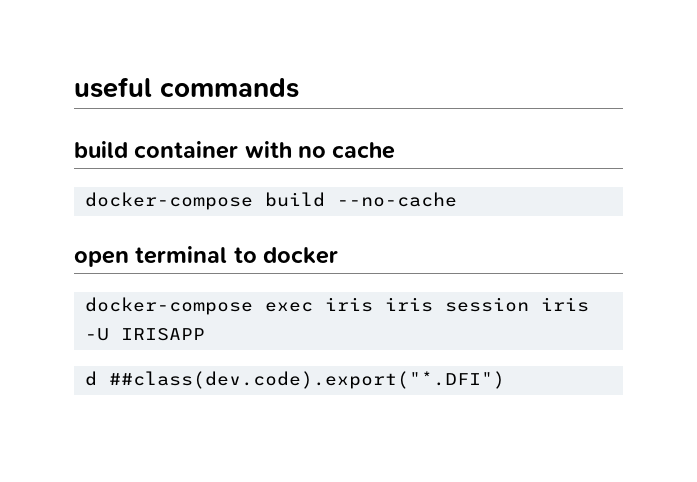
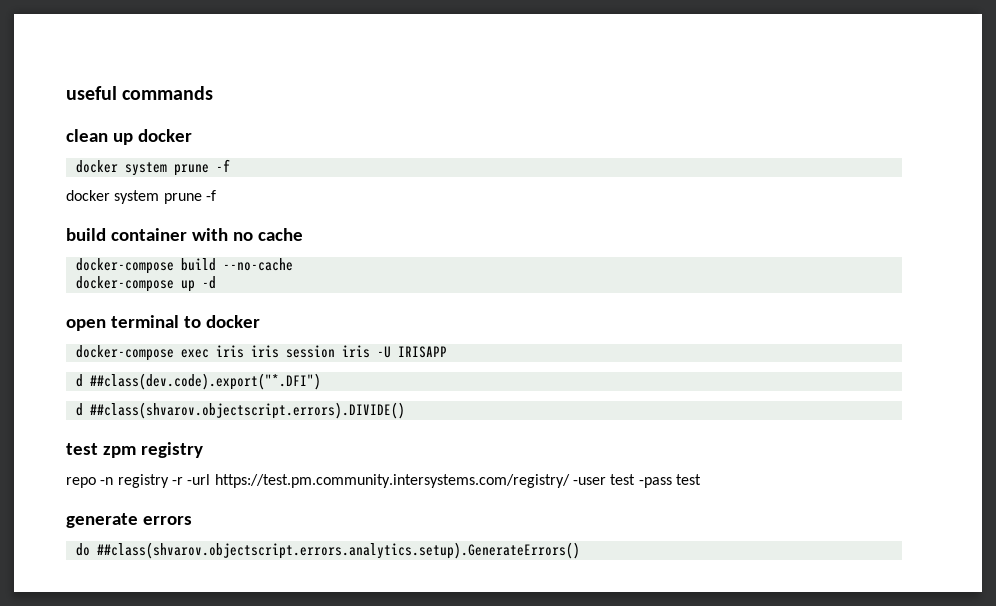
(299, 88) none -> [66,129,192,145] [75,159,230,176] [66,190,216,204] // clean up docker // docker system prune -f // docker system prune -f
(457, 199) none -> [75,276,216,292] // docker-compose up -d
(505, 380) none -> [75,402,405,419] [66,442,203,458] [66,474,701,488] [66,513,192,528] [75,542,580,559] // d ##class(shvarov.objectscript.errors).DIVIDE() // test zpm registry // repo -n registry -r -url https://test.pm.community.intersystems.com/registry/ -user test -pass test // generate errors // do ##class(shvarov.objectscript.errors.analytics.setup).GenerateErrors()

